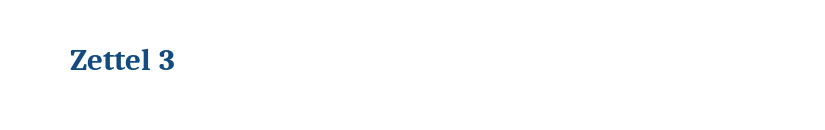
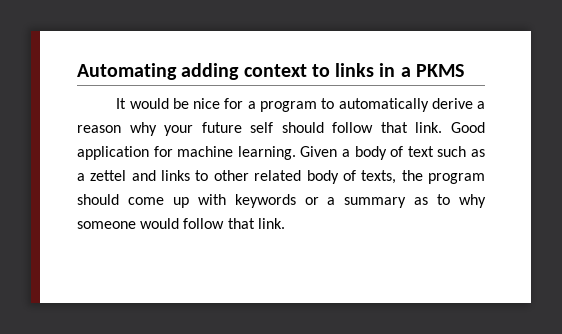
[70,48,176,70] Zettel 3 -> [77,63,464,80] [116,98,486,112] [77,122,485,136] [77,146,486,160] [77,170,486,184] [77,194,486,208] [77,218,285,229] Automating adding context to links in a PKMS // It would be nice for a program to automatically derive a reason why your future self should follow that link. Good application for machine learning. Given a body of text such as a zettel and links to other related body of texts, the program should come up with keywords or a summary as to why someone would follow that link.

